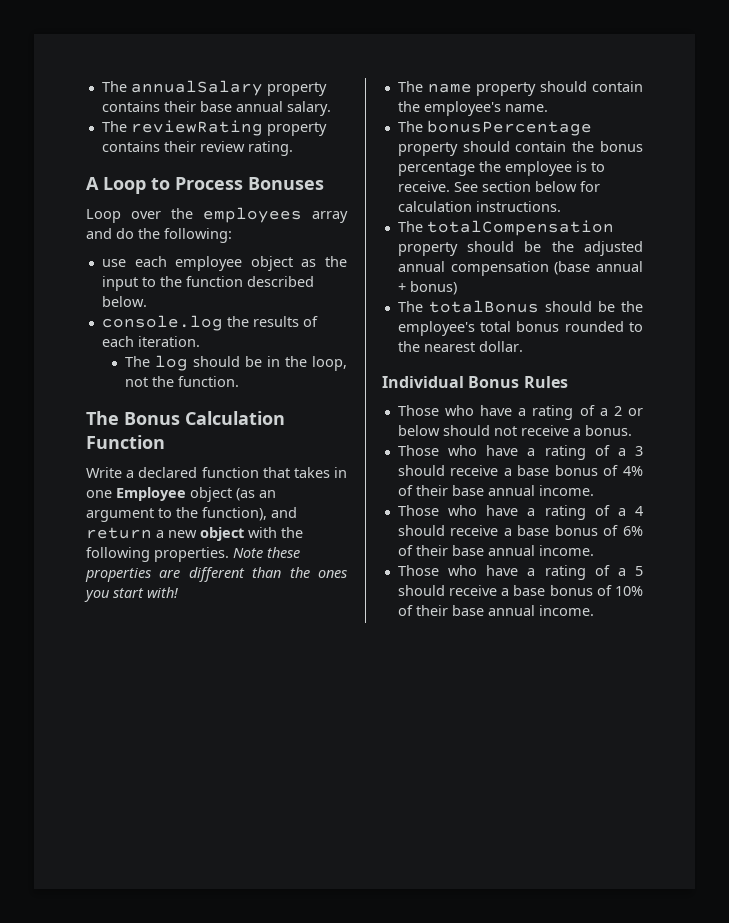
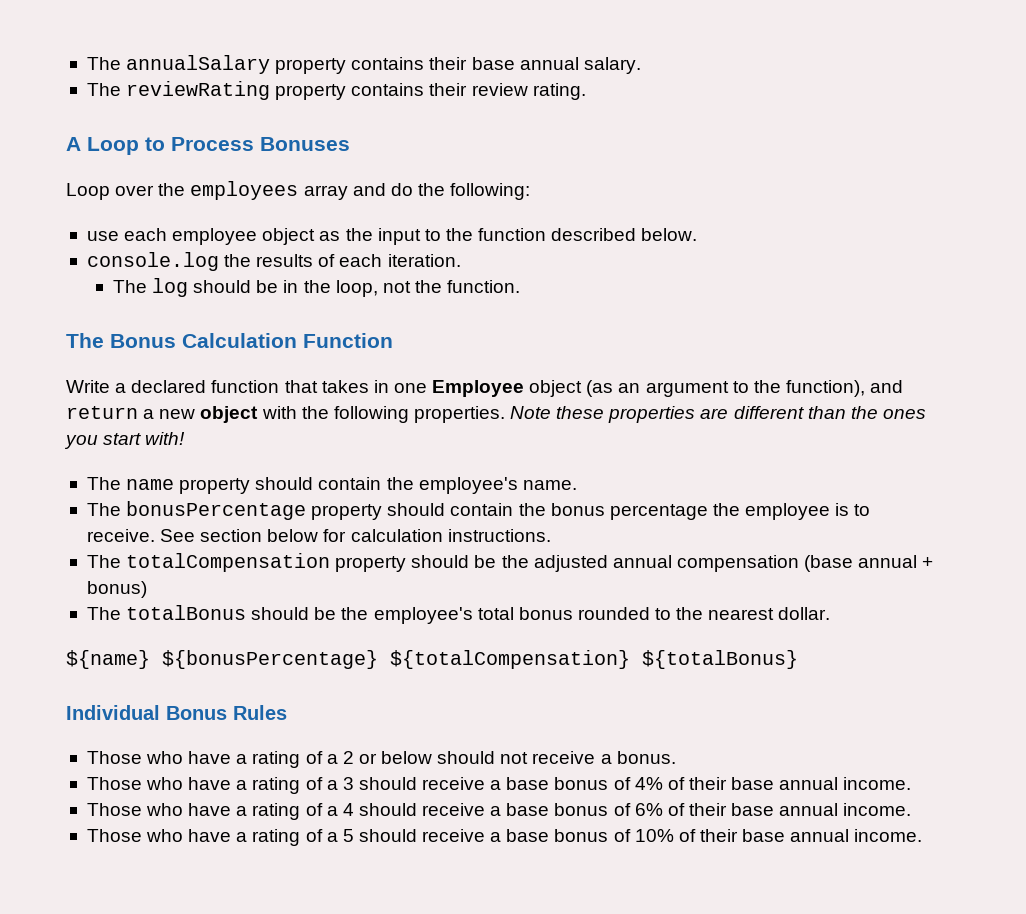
(523, 346) none -> [66,650,798,669] // ${name} ${bonusPercentage} ${totalCompensation} ${totalBonus}

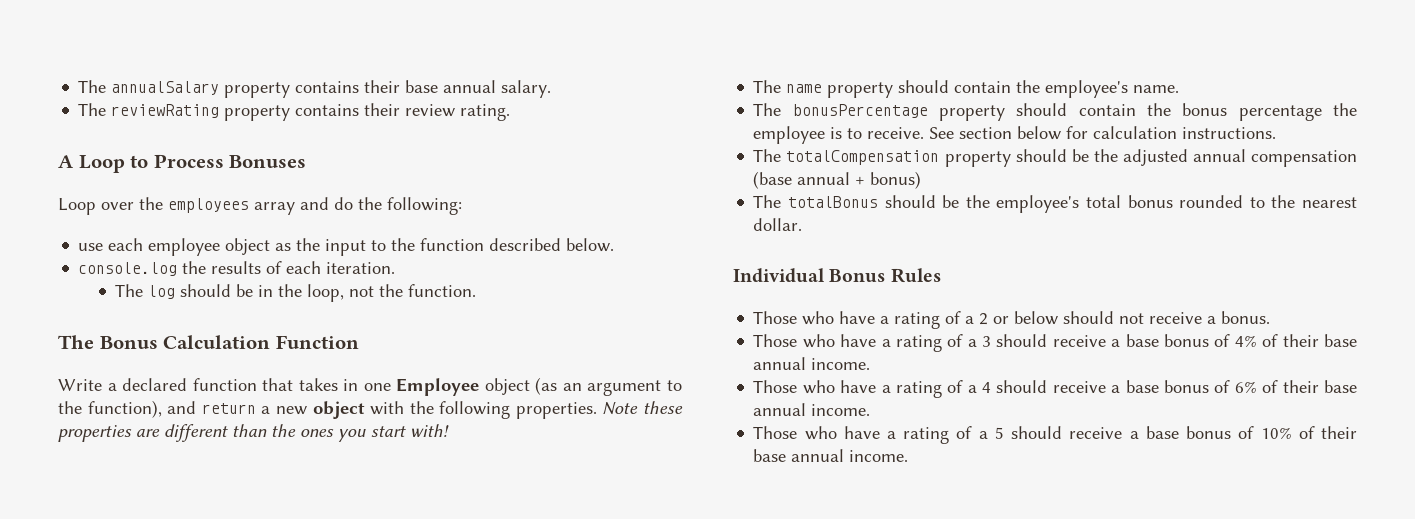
[66,650,798,669] // ${name} ${bonusPercentage} ${totalCompensation} ${totalBonus} -> (803, 224) none

